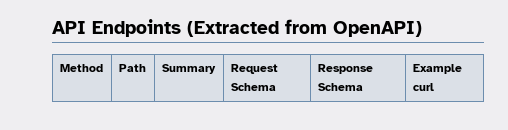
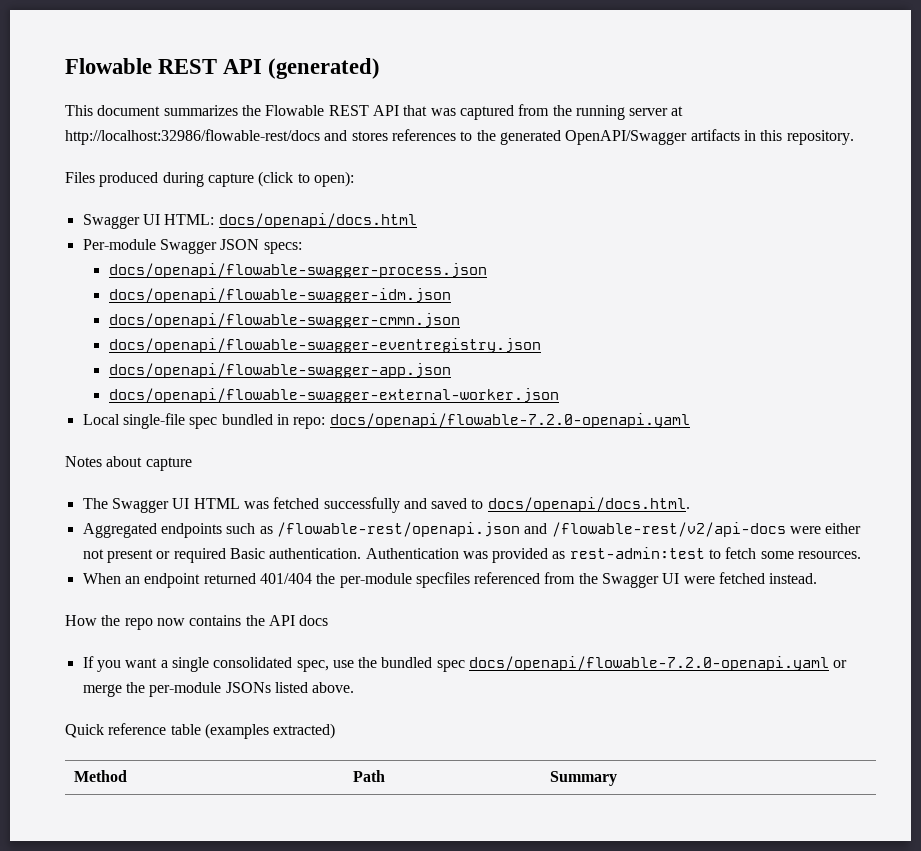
[52,19,422,37] [59,64,103,72] [118,64,146,72] [161,64,216,74] [230,64,278,74] [230,83,276,91] [317,64,373,74] [317,83,363,91] [412,64,462,74] [412,83,434,91] API Endpoints (Extracted from OpenAPI) // Method | Path | Summary | Request Schema | Response Schema | Example curl -> [65,58,381,79] [65,104,684,120] [65,129,854,145] [65,171,354,187] [82,213,417,229] [82,239,302,254] [108,263,487,278] [108,288,451,303] [108,313,460,328] [108,338,541,353] [108,363,451,378] [108,388,559,403] [82,413,690,429] [65,456,192,471] [82,497,690,513] [82,522,862,538] [82,547,862,563] [82,572,818,588] [65,615,329,630] [82,656,848,672] [82,682,355,697] [65,723,336,739] [73,770,127,782] [352,770,385,782] [549,771,617,786] Flowable REST API (generated) // This document summarizes the Flowable REST API that was captured from the running server at http://localhost:32986/flowable-rest/docs and stores references to the generated OpenAPI/Swagger artifacts in this repository. // Files produced during capture (click to open): // Swagger UI HTML: docs/openapi/docs.html // Per-module Swagger JSON specs: // docs/openapi/flowable-swagger-process.json // docs/openapi/flowable-swagger-idm.json // docs/openapi/flowable-swagger-cmmn.json // docs/openapi/flowable-swagger-eventregistry.json // docs/openapi/flowable-swagger-app.json // docs/openapi/flowable-swagger-external-worker.json // Local single-file spec bundled in repo: docs/openapi/flowable-7.2.0-openapi.yaml // Notes about capture // The Swagger UI HTML was fetched successfully and saved to docs/openapi/docs.html. // Aggregated endpoints such as /flowable-rest/openapi.json and /flowable-rest/v2/api-docs were either not present or required Basic authentication. Authentication was provided as rest-admin:test to fetch some resources. // When an endpoint returned 401/404 the per-module specfiles referenced from the Swagger UI were fetched instead. // How the repo now contains the API docs // If you want a single consolidated spec, use the bundled spec docs/openapi/flowable-7.2.0-openapi.yaml or merge the per-module JSONs listed above. // Quick reference table (examples extracted) // Method | Path | Summary

